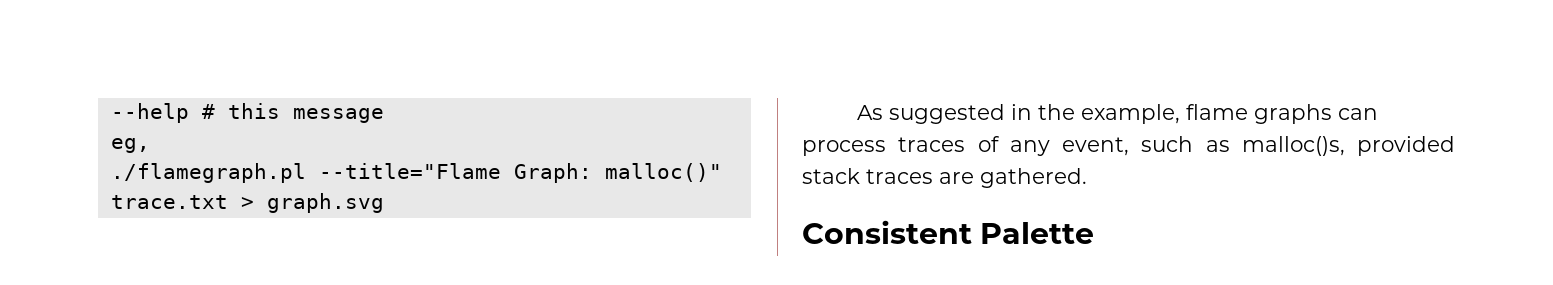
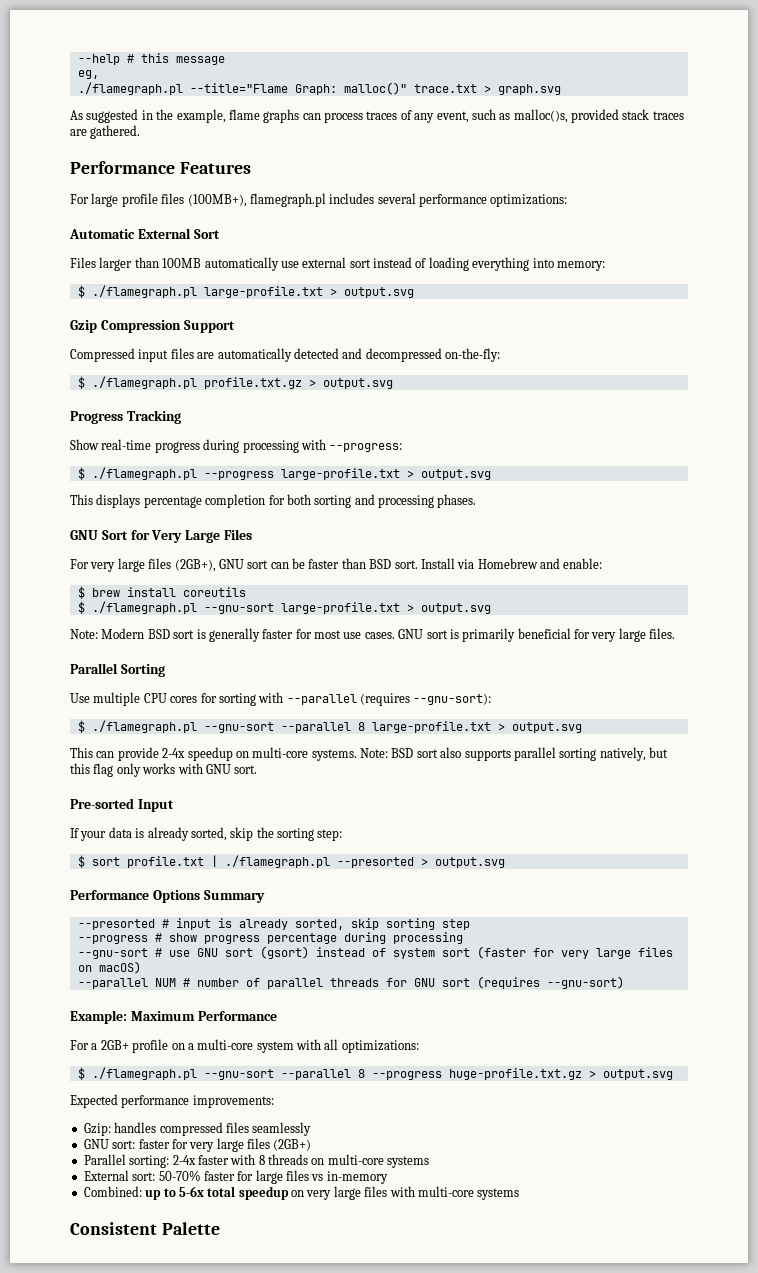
(1087, 178) none -> [70,161,251,174] [70,193,568,207] [69,228,220,239] [70,257,605,271] [77,285,414,298] [70,320,235,333] [70,348,500,362] [77,376,393,389] [70,410,181,424] [70,439,403,453] [77,467,491,480] [70,494,477,508] [70,529,252,543] [70,558,603,572] [77,586,246,599] [77,601,491,614] [70,628,676,642] [70,663,165,677] [70,692,492,706] [77,720,582,733] [70,747,668,761] [70,763,258,777] [70,798,174,812] [70,827,343,841] [77,855,505,868] [70,890,265,903] [77,918,470,930] [77,932,463,944] [77,946,673,959] [77,961,141,974] [77,976,624,989] [70,1010,277,1024] [70,1039,419,1053] [77,1067,673,1080] [70,1094,274,1108] [83,1122,312,1136] [83,1138,312,1152] [83,1154,430,1168] [83,1170,388,1184] [83,1186,520,1200] // Performance Features // For large profile files (100MB+), flamegraph.pl includes several performance optimizations: // Automatic External Sort // Files larger than 100MB automatically use external sort instead of loading everything into memory: // $ ./flamegraph.pl large-profile.txt > output.svg // Gzip Compression Support // Compressed input files are automatically detected and decompressed on-the-fly: // $ ./flamegraph.pl profile.txt.gz > output.svg // Progress Tracking // Show real-time progress during processing with --progress: // $ ./flamegraph.pl --progress large-profile.txt > output.svg // This displays percentage completion for both sorting and processing phases. // GNU Sort for Very Large Files // For very large files (2GB+), GNU sort can be faster than BSD sort. Install via Homebrew and enable: // $ brew install coreutils // $ ./flamegraph.pl --gnu-sort large-profile.txt > output.svg // Note: Modern BSD sort is generally faster for most use cases. GNU sort is primarily beneficial for very large files. // Parallel Sorting // Use multiple CPU cores for sorting with --parallel (requires --gnu-sort): // $ ./flamegraph.pl --gnu-sort --parallel 8 large-profile.txt > output.svg // This can provide 2-4x speedup on multi-core systems. Note: BSD sort also supports parallel sorting natively, but this flag only works with GNU sort. // Pre-sorted Input // If your data is already sorted, skip the sorting step: // $ sort profile.txt | ./flamegraph.pl --presorted > output.svg // Performance Options Summary // --presorted # input is already sorted, skip sorting step // --progress # show progress percentage during processing // --gnu-sort # use GNU sort (gsort) instead of system sort (faster for very large files on macOS) // --parallel NUM # number of parallel threads for GNU sort (requires --gnu-sort) // Example: Maximum Performance // For a 2GB+ profile on a multi-core system with all optimizations: // $ ./flamegraph.pl --gnu-sort --parallel 8 --progress huge-profile.txt.gz > output.svg // Expected performance improvements: // Gzip: handles compressed files seamlessly // GNU sort: faster for very large files (2GB+) // Parallel sorting: 2-4x faster with 8 threads on multi-core systems // External sort: 50-70% faster for large files vs in-memory // Combined: up to 5-6x total speedup on very large files with multi-core systems

